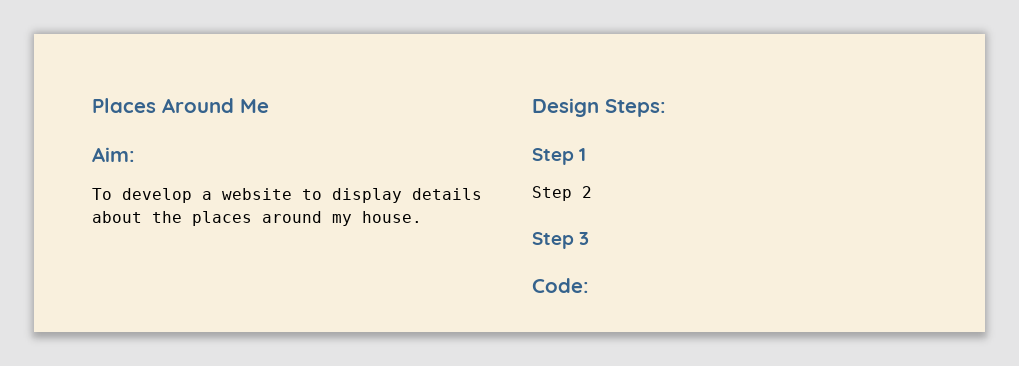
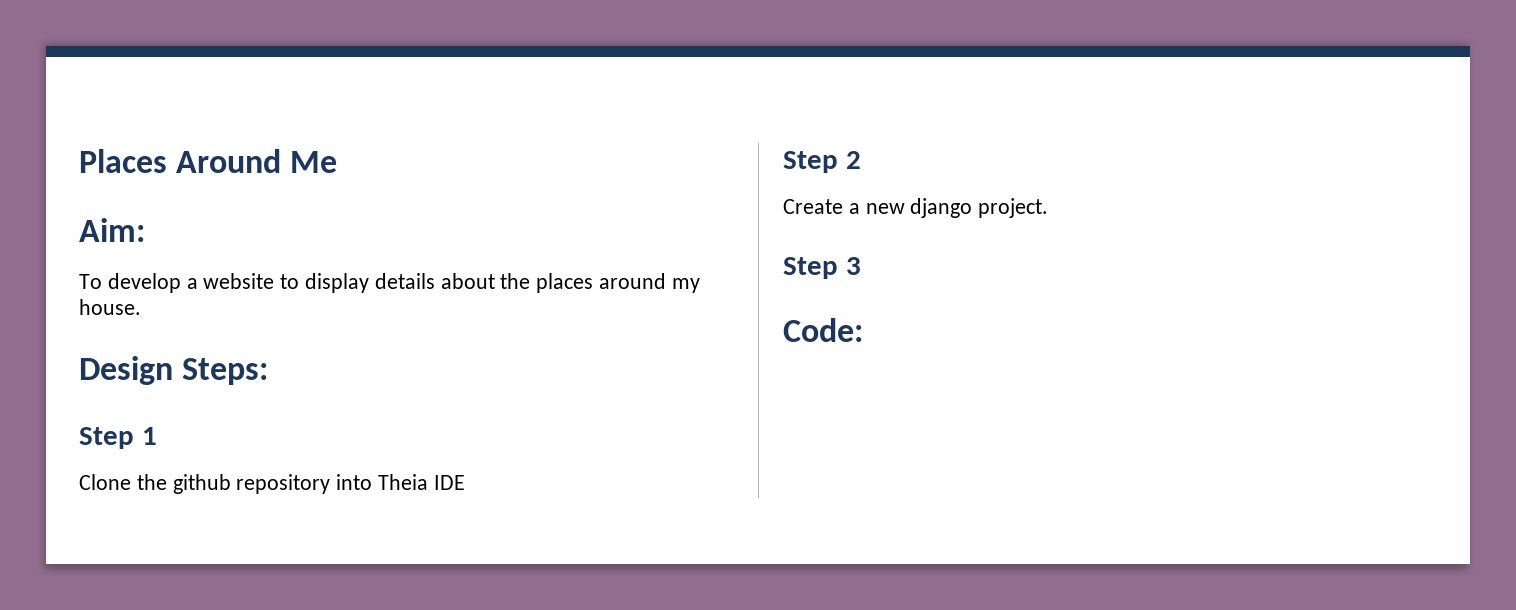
[532,186,592,201] Step 2 -> [79,474,465,494] [783,151,861,173] [783,198,1049,218] Clone the github repository into Theia IDE // Step 2 // Create a new django project.

